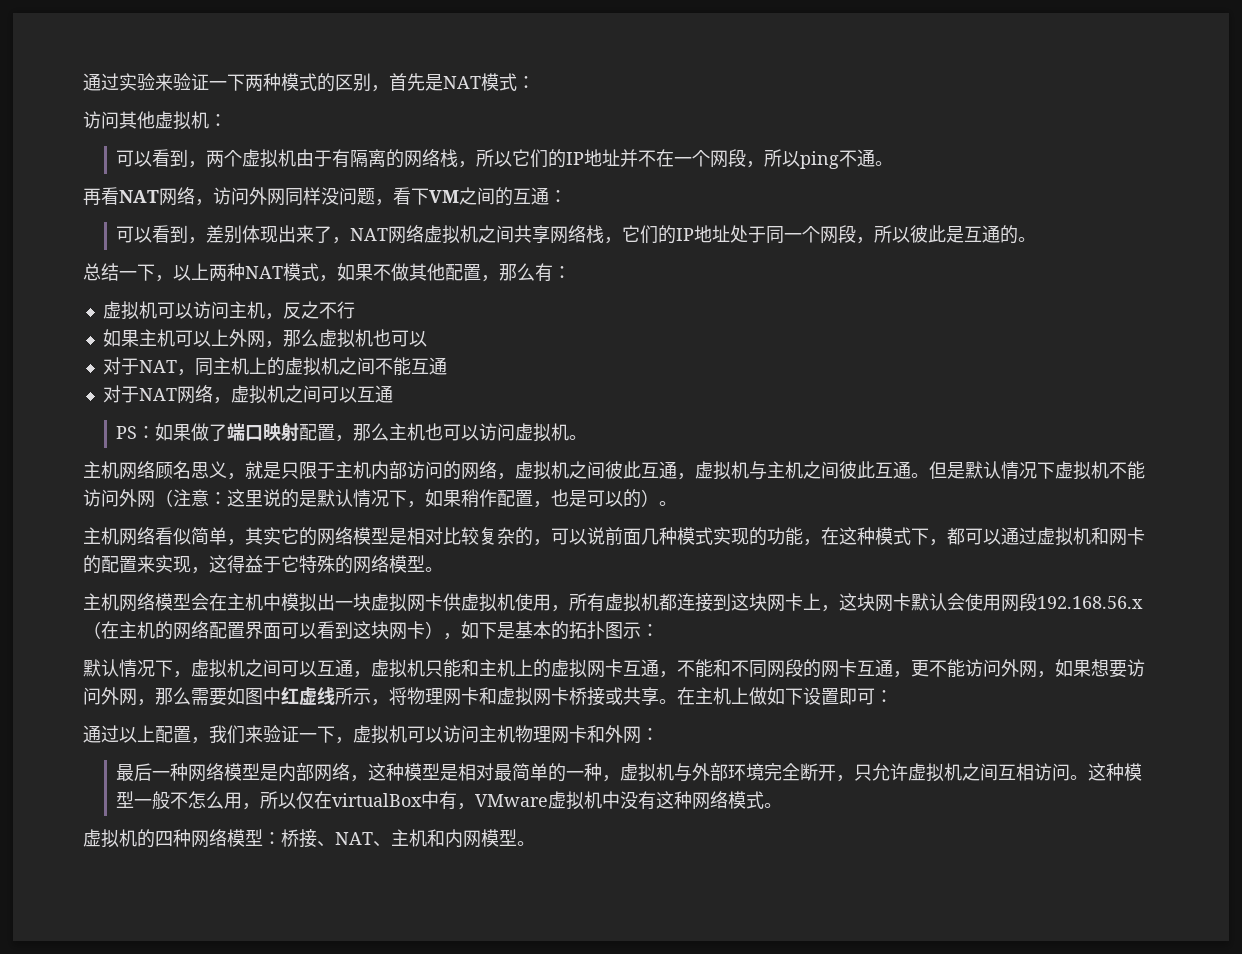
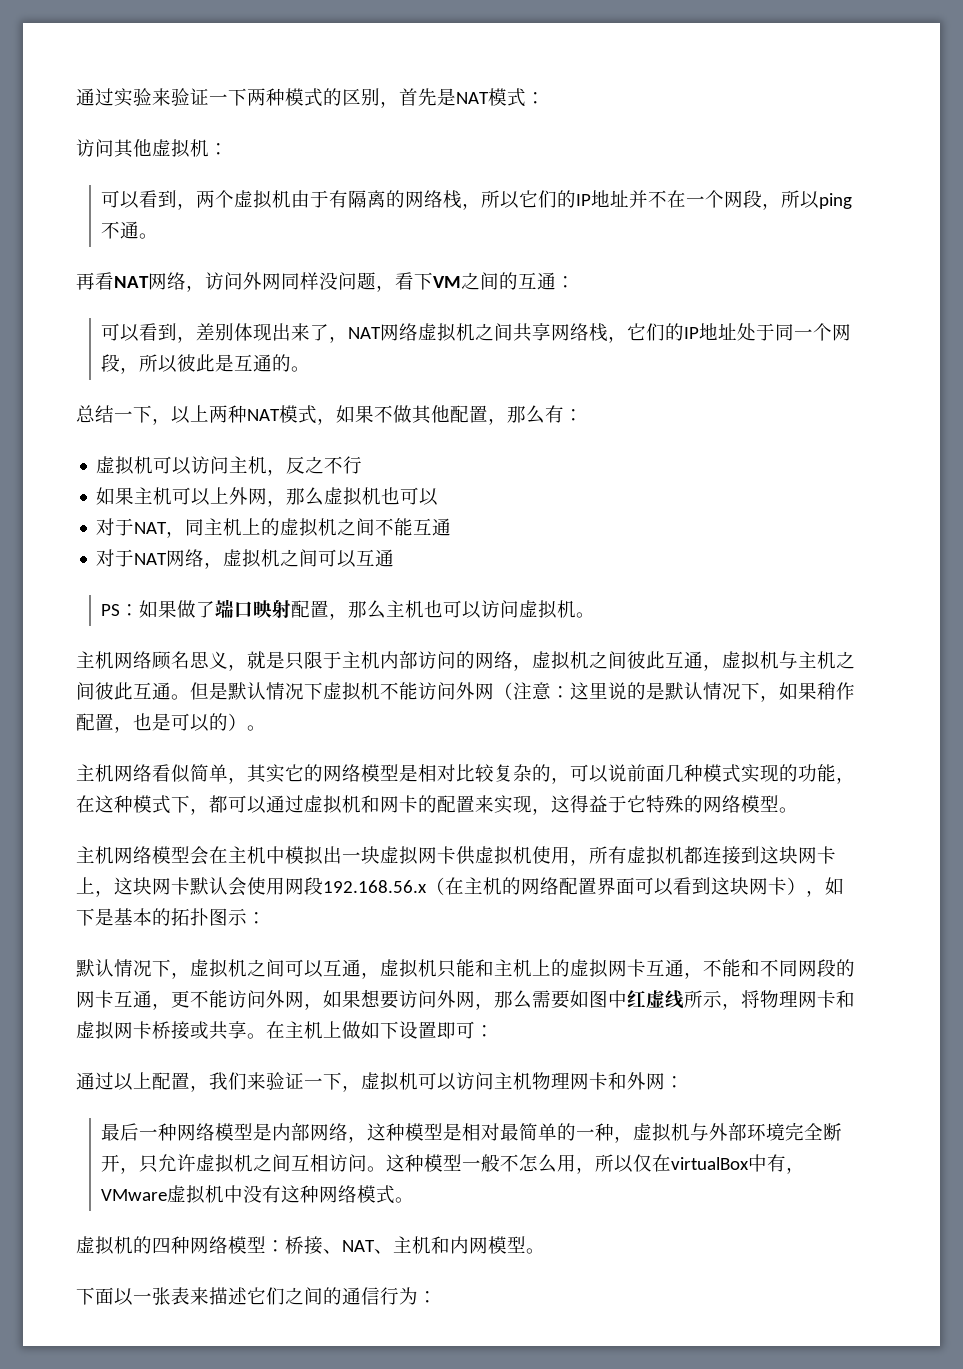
(535, 843) none -> [76,1287,437,1306] // 下面以一张表来描述它们之间的通信行为：

